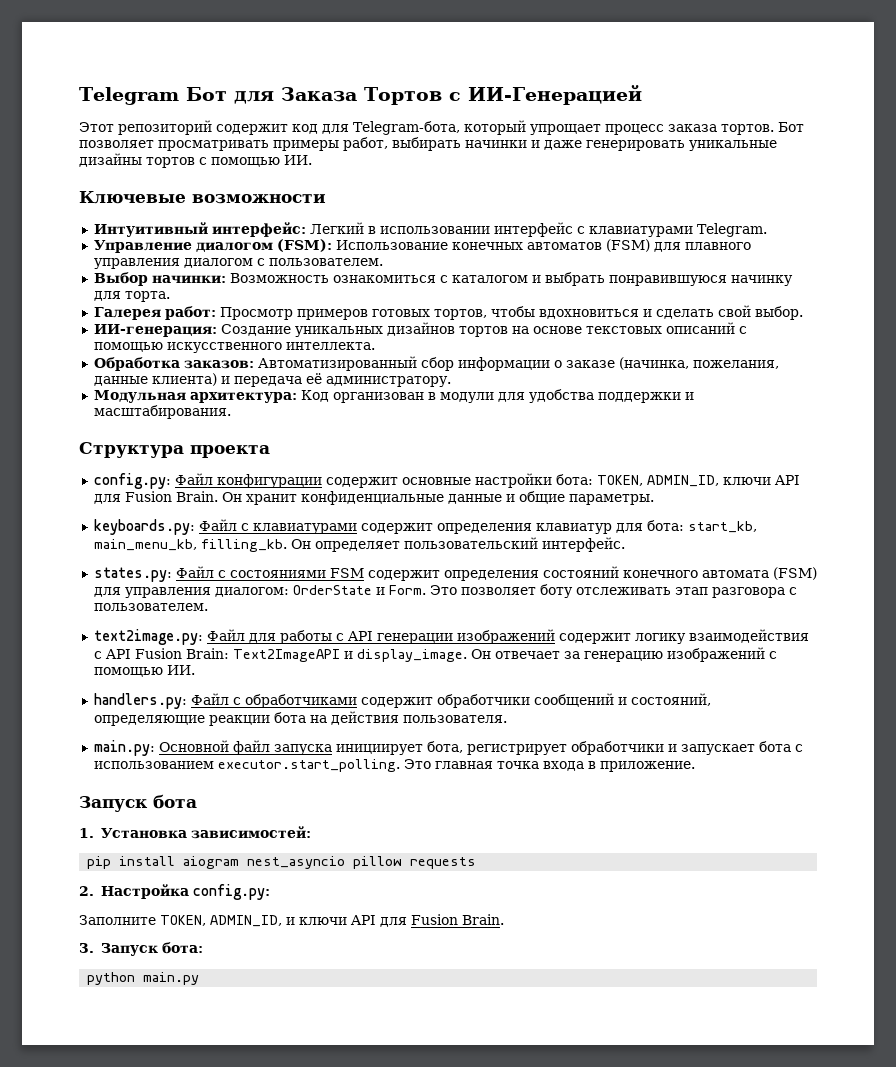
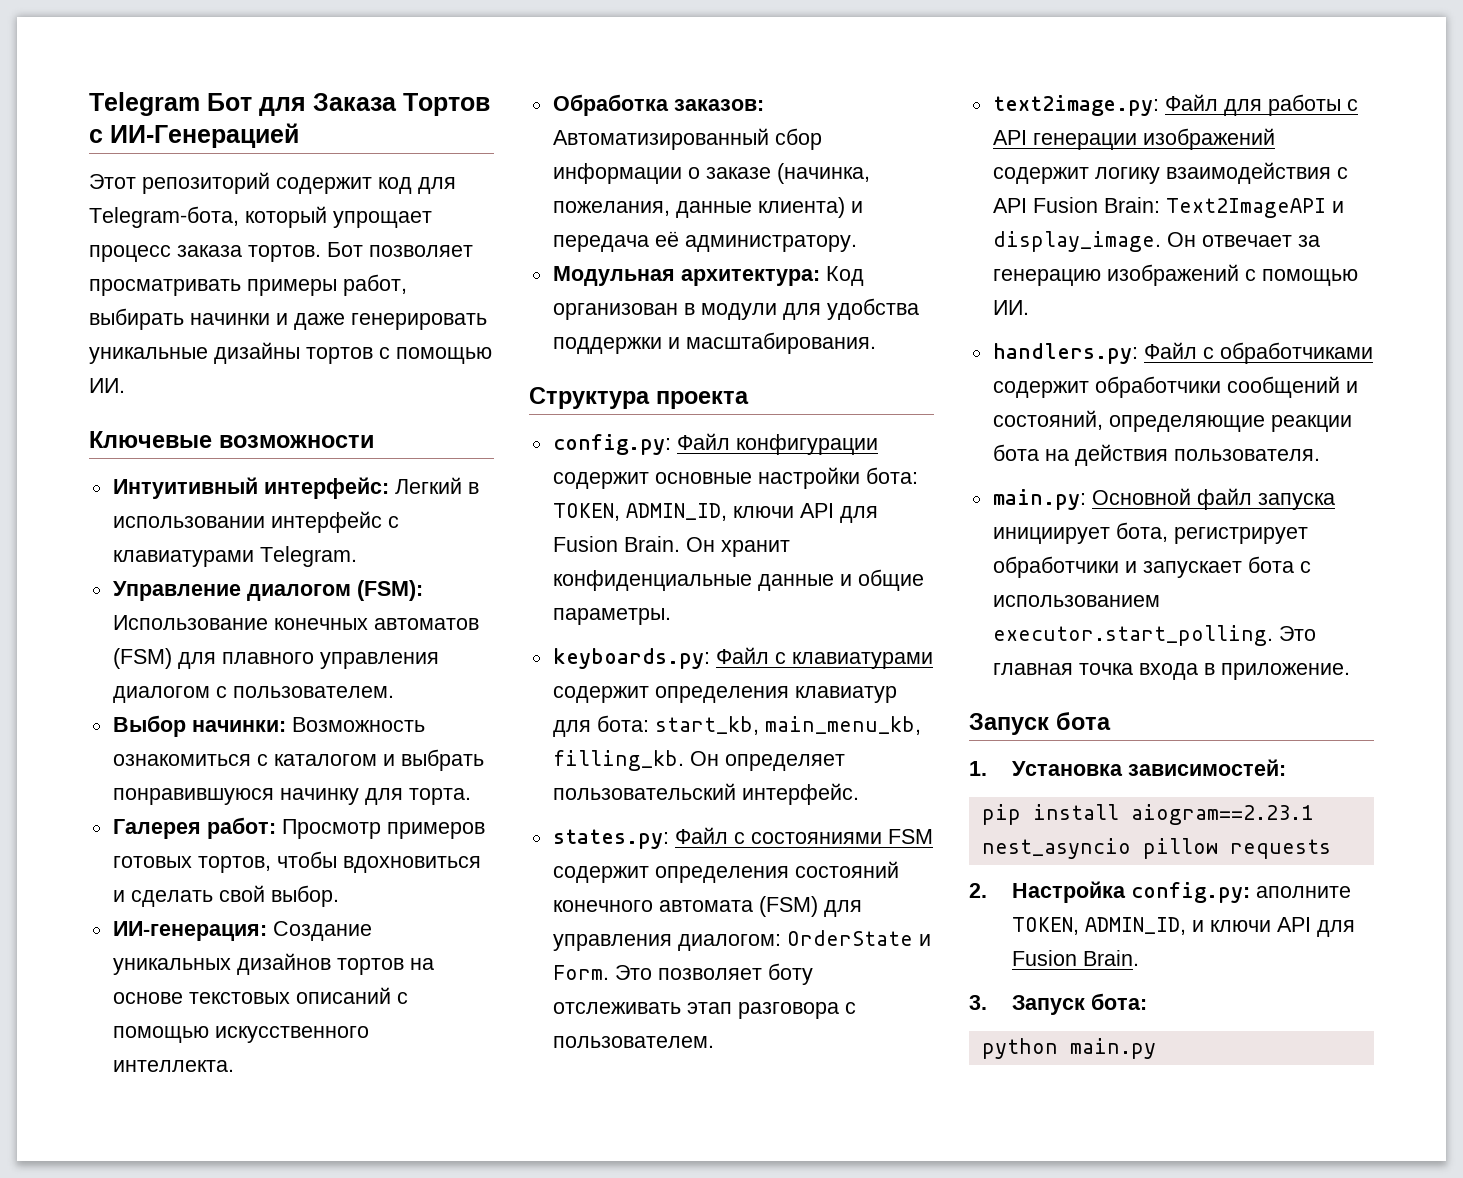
[183,856,240,869] aiogram -> [1130,804,1313,825] aiogram==2.23.1
[79,915,156,925] // Заполните -> [1255,886,1351,898] аполните

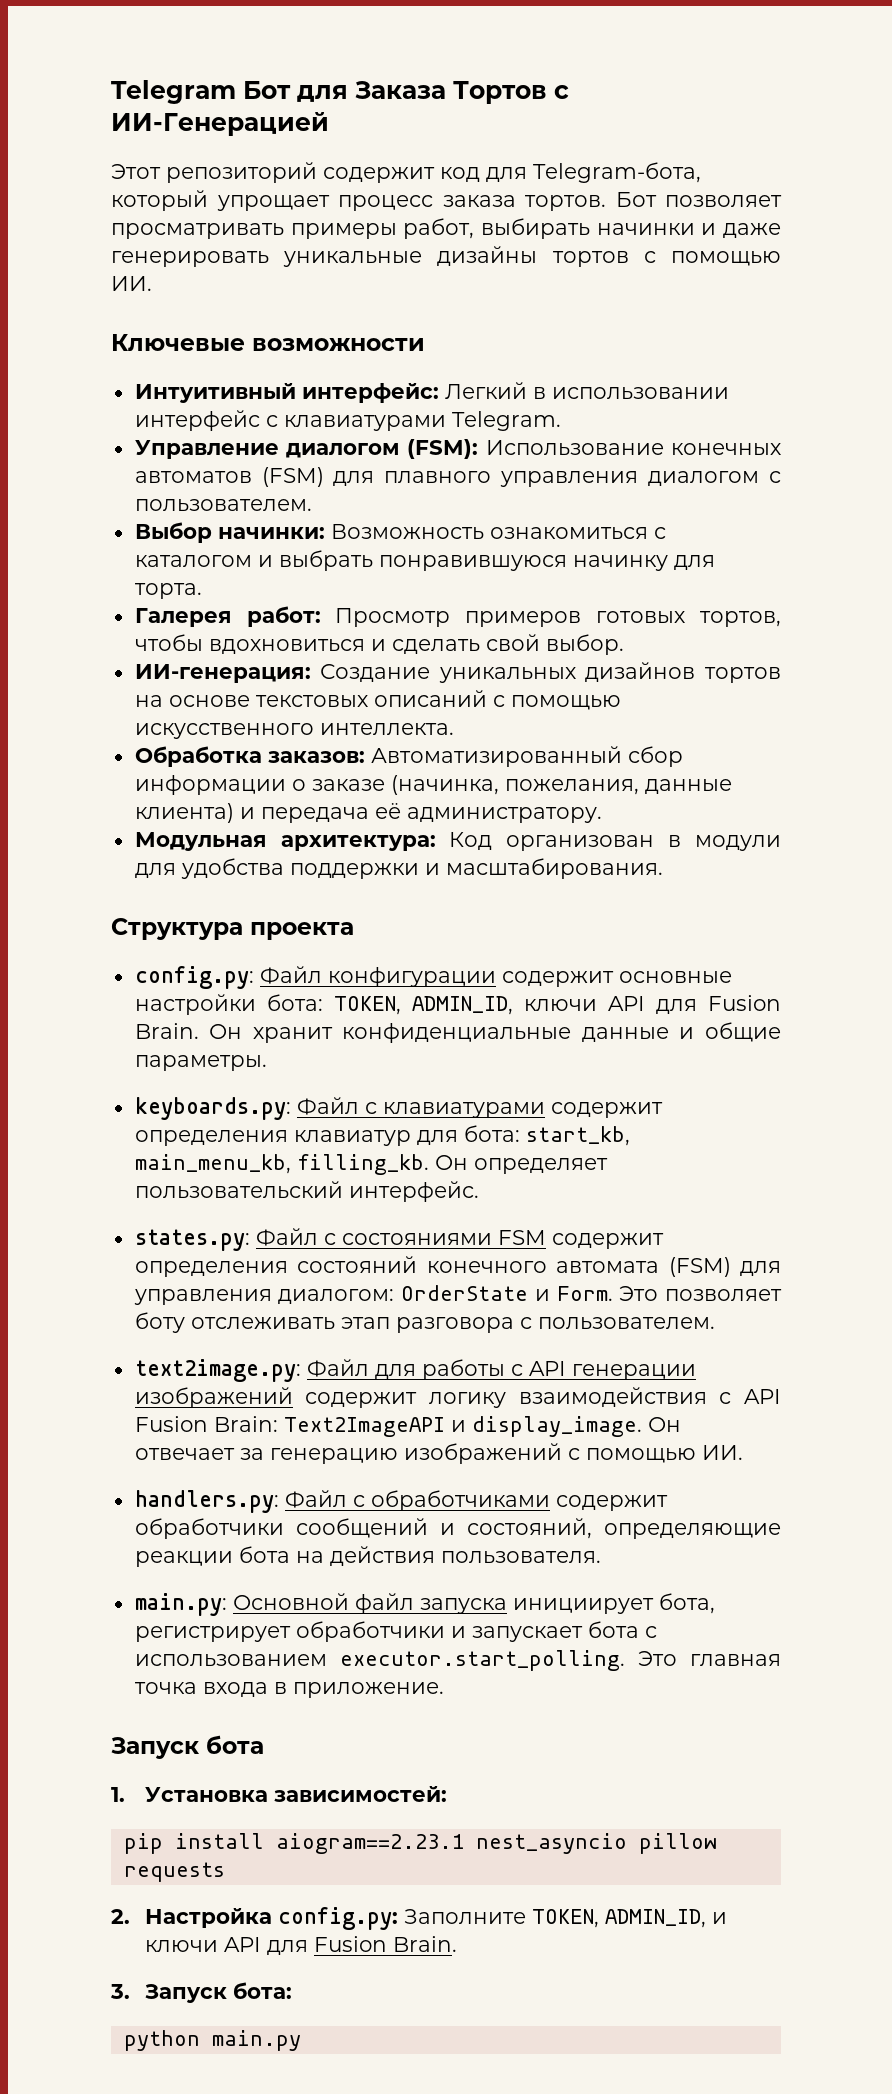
[1255,886,1351,898] аполните -> [404,1909,527,1924] Заполните

